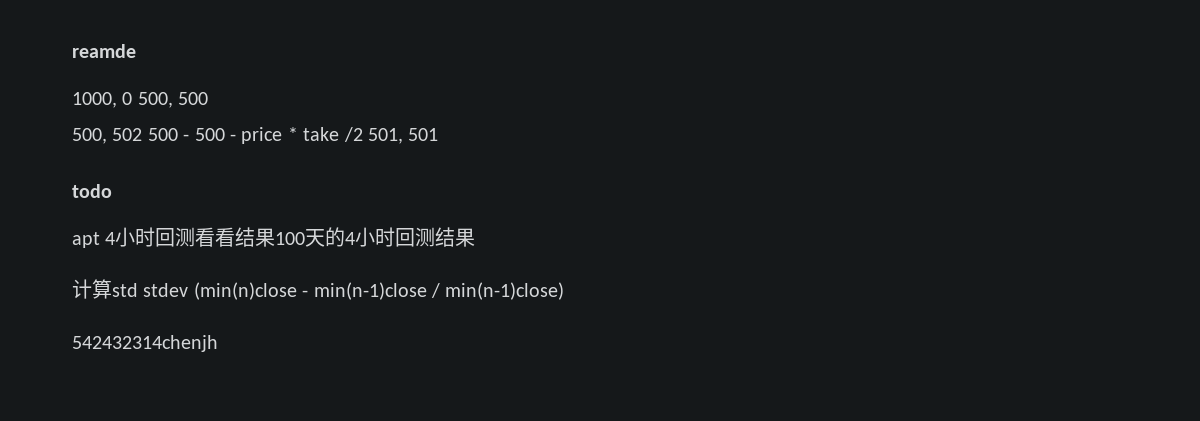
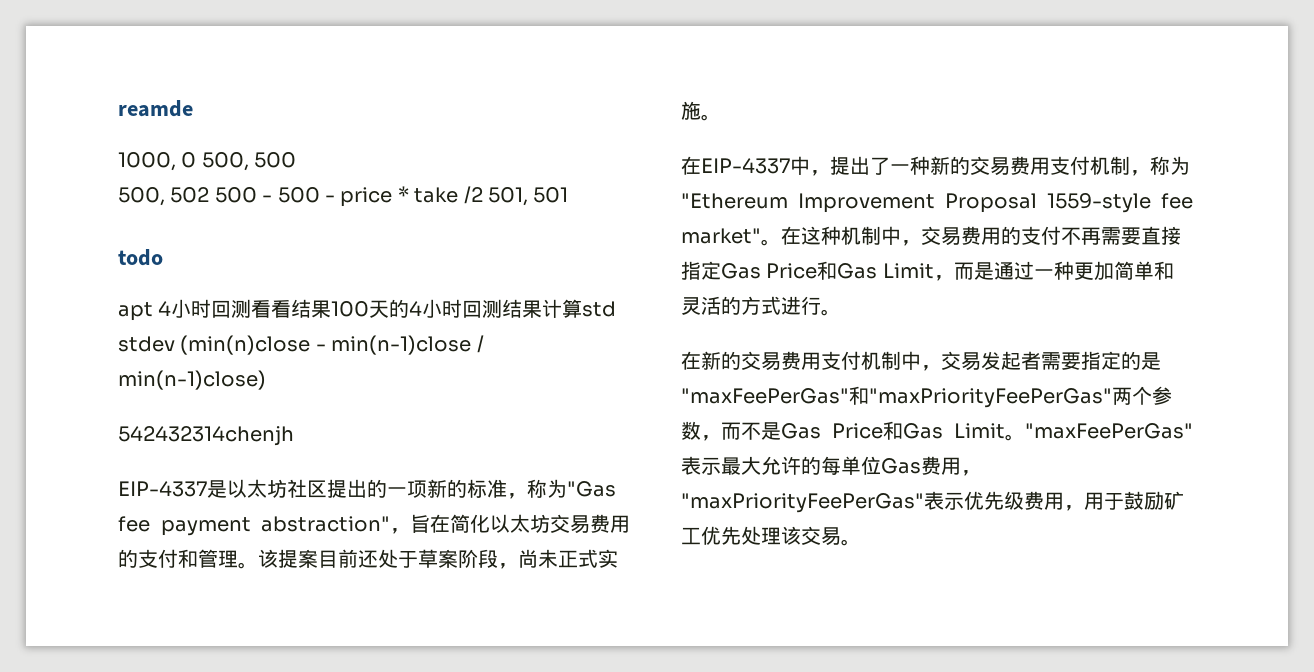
(476, 237) // -> (543, 309) none
(218, 343) none -> [118,479,616,499] [118,514,630,536] [118,549,618,569] [681,101,721,121] [681,156,1190,176] [681,193,1193,213] [681,226,1181,246] [681,261,1174,281] [681,296,841,316] [681,351,1161,371] [681,386,1172,408] [681,421,1193,441] [681,456,981,476] [681,491,1184,513] [681,526,861,546] // EIP-4337是以太坊社区提出的一项新的标准，称为"Gas fee payment abstraction"，旨在简化以太坊交易费用的支付和管理。该提案目前还处于草案阶段，尚未正式实施。 // 在EIP-4337中，提出了一种新的交易费用支付机制，称为"Ethereum Improvement Proposal 1559-style fee market"。在这种机制中，交易费用的支付不再需要直接指定Gas Price和Gas Limit，而是通过一种更加简单和灵活的方式进行。 // 在新的交易费用支付机制中，交易发起者需要指定的是"maxFeePerGas"和"maxPriorityFeePerGas"两个参数，而不是Gas Price和Gas Limit。"maxFeePerGas"表示最大允许的每单位Gas费用，"maxPriorityFeePerGas"表示优先级费用，用于鼓励矿工优先处理该交易。

